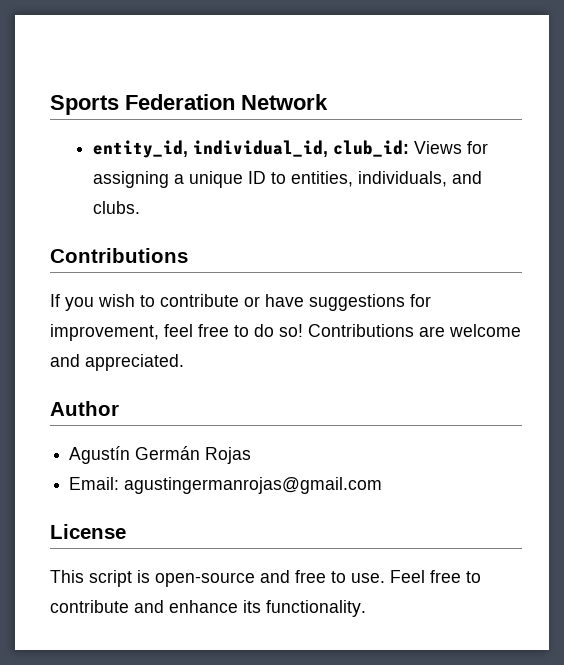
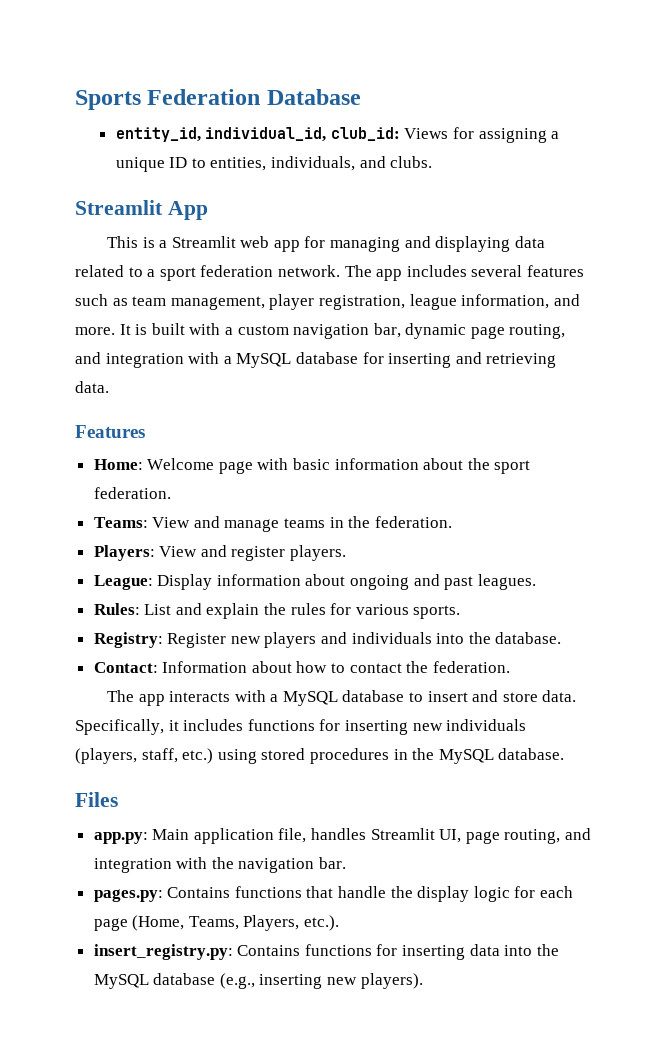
[241,94,328,110] Network -> [266,89,361,105] Database
[50,248,188,263] [50,294,431,311] [50,324,521,341] [50,354,184,371] [50,401,119,416] [69,446,252,464] [69,477,383,494] [50,524,126,539] [50,570,481,587] [50,600,366,617] Contributions // If you wish to contribute or have suggestions for improvement, feel free to do so! Contributions are welcome and appreciated. // Author // Agustín Germán Rojas // Email: agustingermanrojas@gmail.com // License // This script is open-source and free to use. Feel free to contribute and enhance its functionality. -> [75,200,208,220] [106,236,545,252] [75,265,584,281] [75,294,580,310] [75,323,566,339] [75,352,557,368] [75,381,109,393] [75,425,145,438] [93,458,531,474] [93,487,171,499] [93,516,452,532] [93,545,347,561] [93,574,536,590] [93,603,461,619] [93,632,562,648] [93,661,510,673] [106,690,577,706] [75,719,527,735] [75,748,565,764] [75,792,118,807] [93,828,592,844] [93,857,347,873] [93,886,574,902] [93,915,340,931] [93,944,559,960] [93,973,423,989] Streamlit App // This is a Streamlit web app for managing and displaying data related to a sport federation network. The app includes several features such as team management, player registration, league information, and more. It is built with a custom navigation bar, dynamic page routing, and integration with a MySQL database for inserting and retrieving data. // Features // Home: Welcome page with basic information about the sport federation. // Teams: View and manage teams in the federation. // Players: View and register players. // League: Display information about ongoing and past leagues. // Rules: List and explain the rules for various sports. // Registry: Register new players and individuals into the database. // Contact: Information about how to contact the federation. // The app interacts with a MySQL database to insert and store data. Specifically, it includes functions for inserting new individuals (players, staff, etc.) using stored procedures in the MySQL database. // Files // app.py: Main application file, handles Streamlit UI, page routing, and integration with the navigation bar. // pages.py: Contains functions that handle the display logic for each page (Home, Teams, Players, etc.). // insert_registry.py: Contains functions for inserting data into the MySQL database (e.g., inserting new players).

